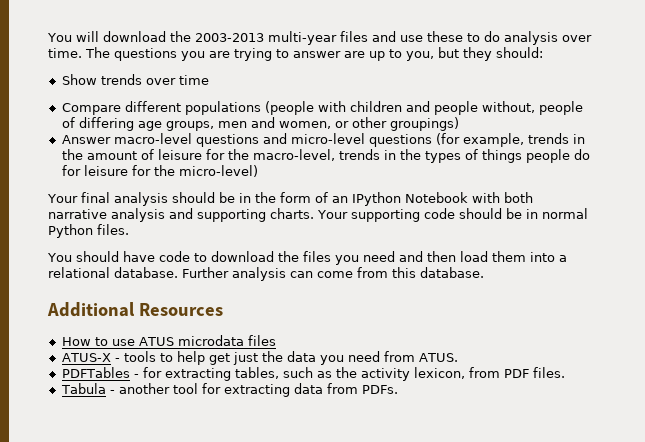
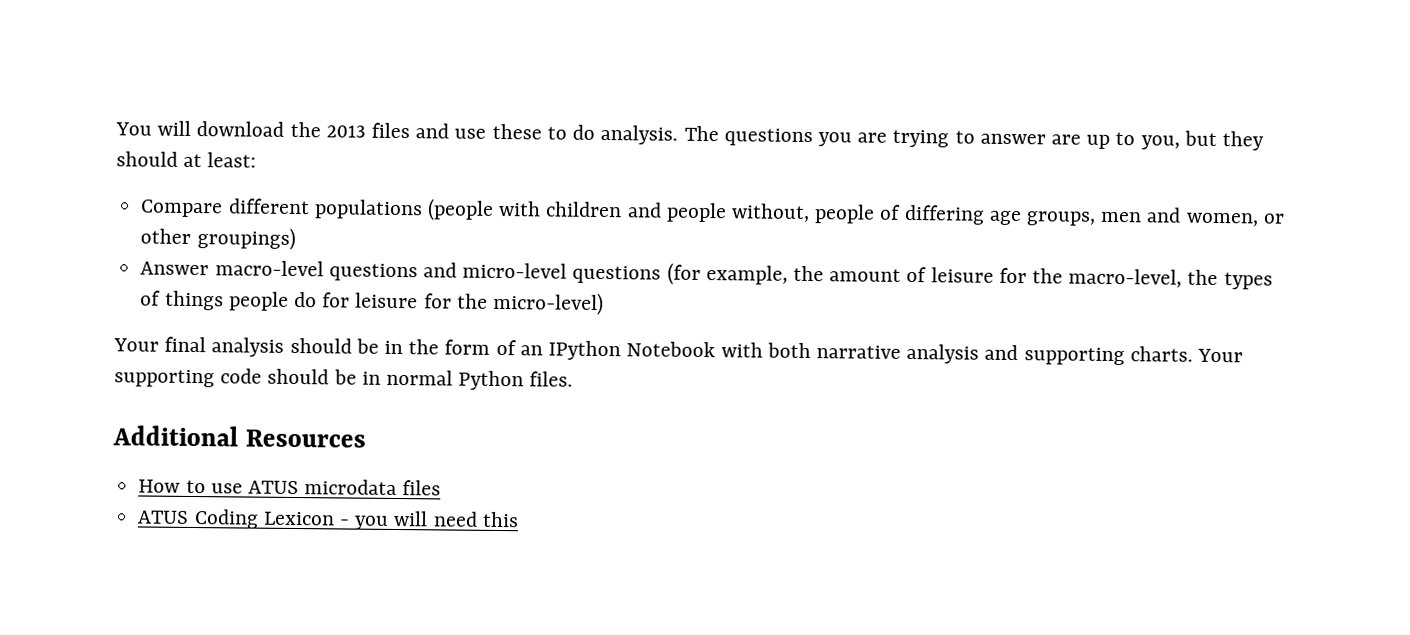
[194,31,337,45] 2003-2013 multi-year -> [325,125,366,138] 2013
[503,31,592,45] [48,48,82,58] analysis over time. -> [600,124,679,145] analysis.
[496,47,543,58] [61,74,209,85] should: // Show trends over time -> [116,151,257,168] should at least:
[527,133,585,144] trends in -> (788, 275) none
[338,149,396,160] trends in -> (1183, 278) none
[47,251,567,265] [48,267,484,281] // You should have code to download the files you need and then load them into a relational database. Further analysis can come from this database. -> (574, 379) none
[61,351,458,365] [61,367,565,381] [60,383,398,397] ATUS-X - tools to help get just the data you need from ATUS. // PDFTables - for extracting tables, such as the activity lexicon, from PDF files. // Tabula - another tool for extracting data from PDFs. -> [137,509,519,530] ATUS Coding Lexicon - you will need this

